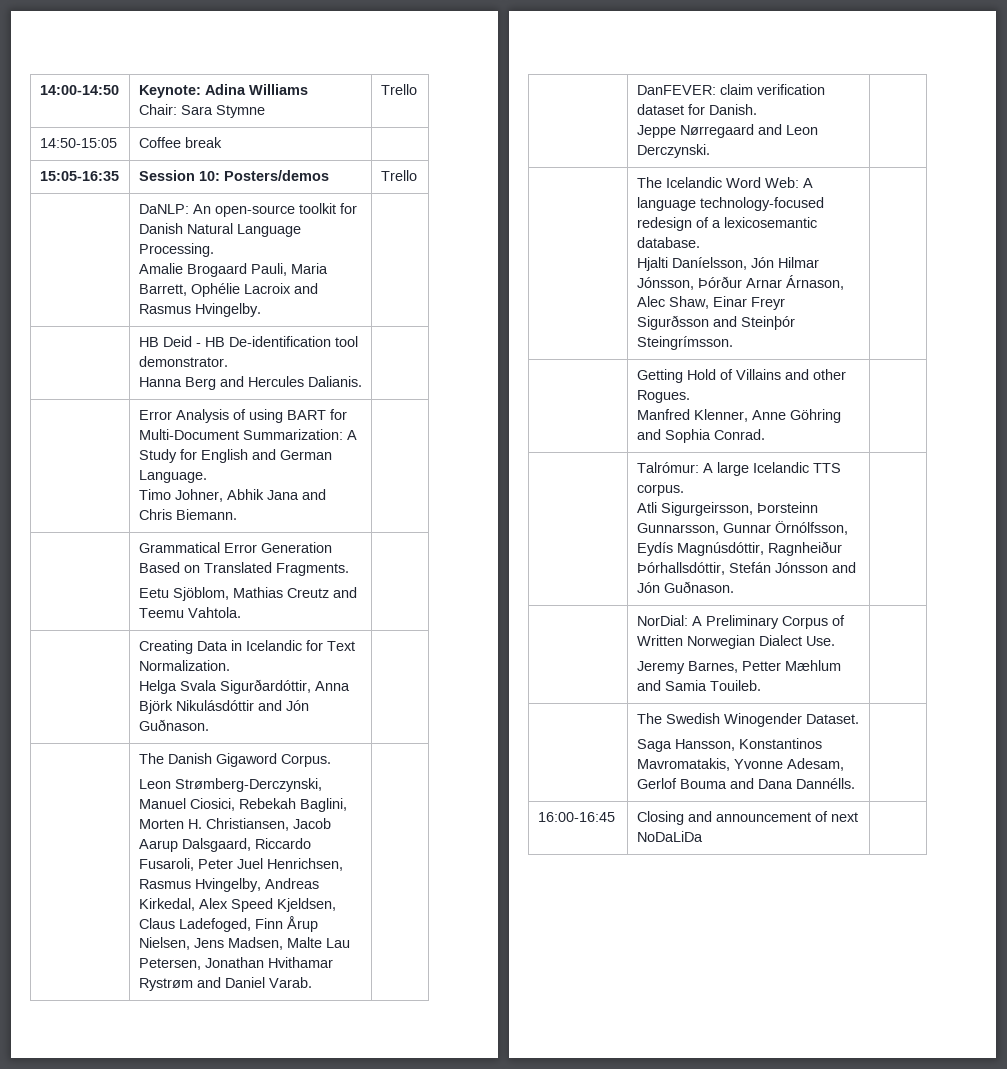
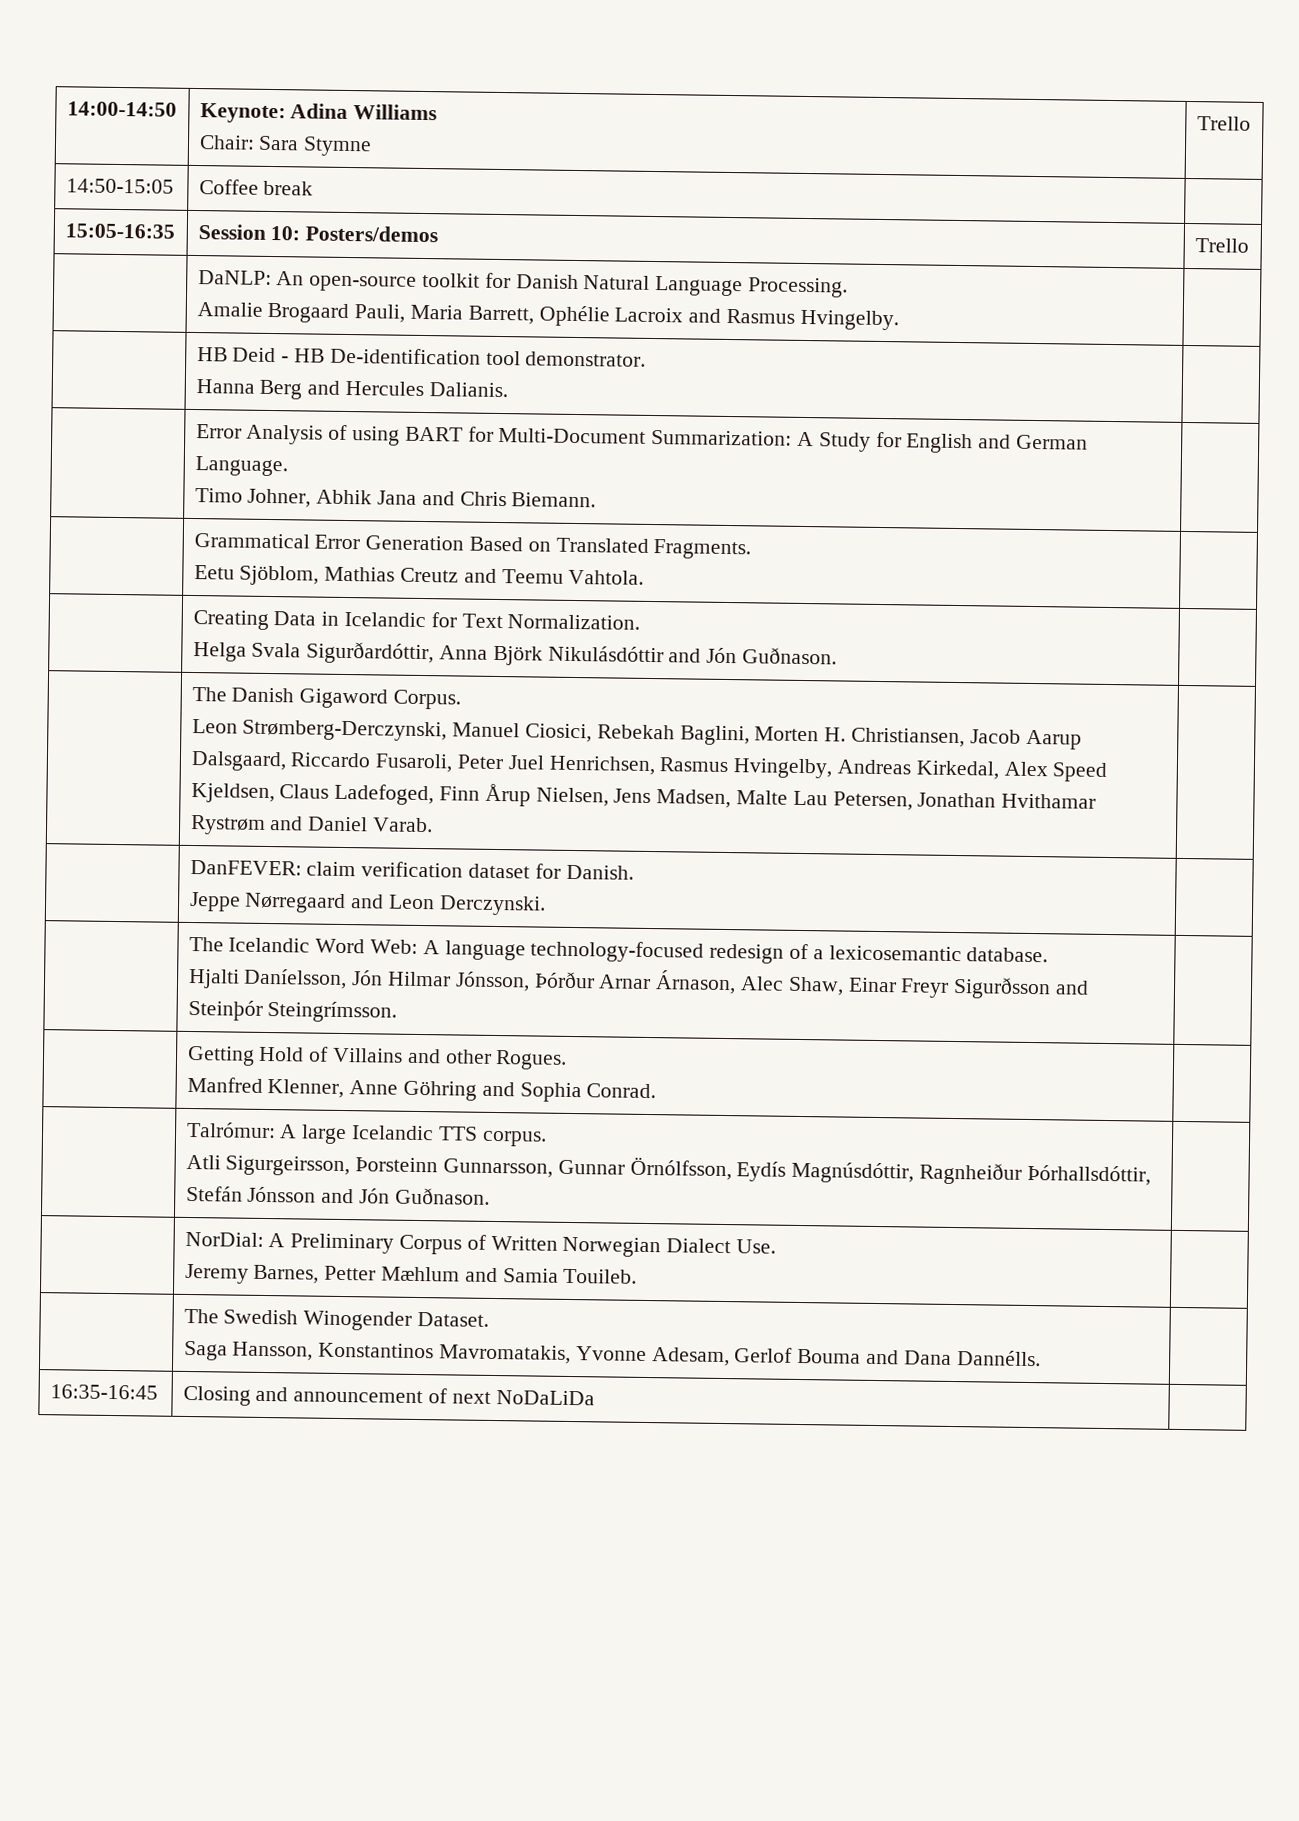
[537,812,615,822] 16:00-16:45 -> [49,1384,158,1400] 16:35-16:45

